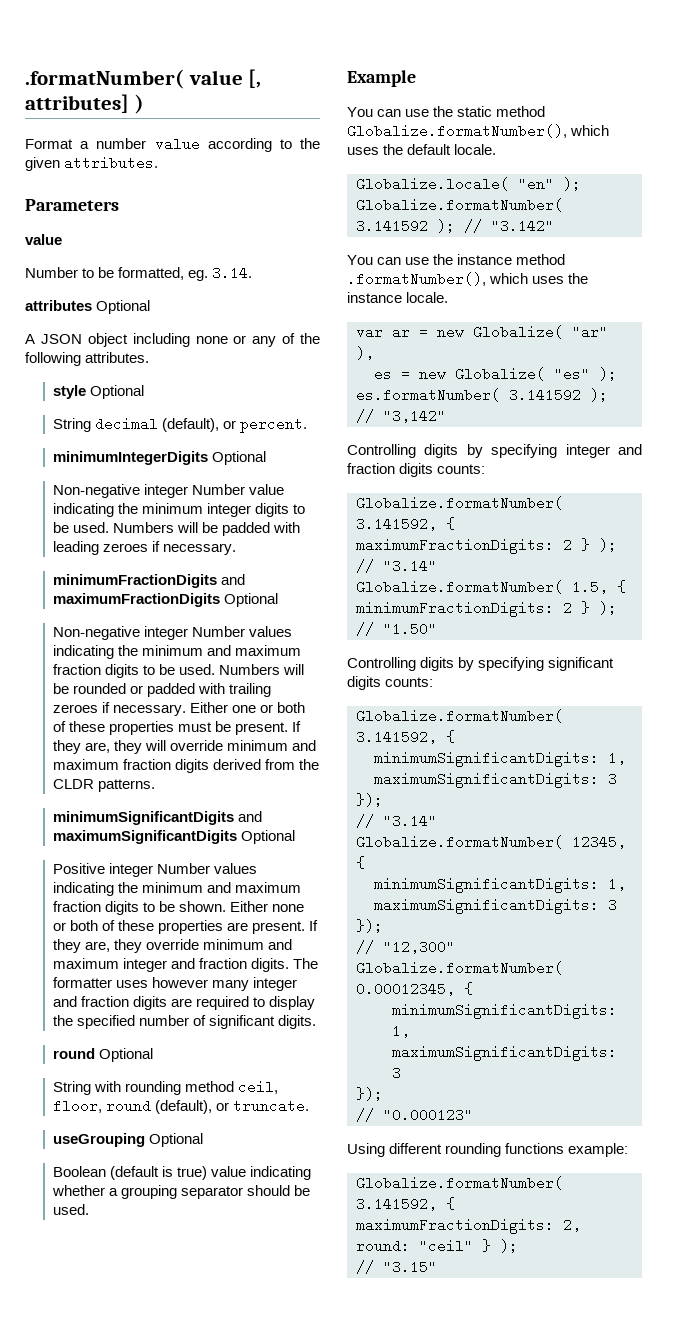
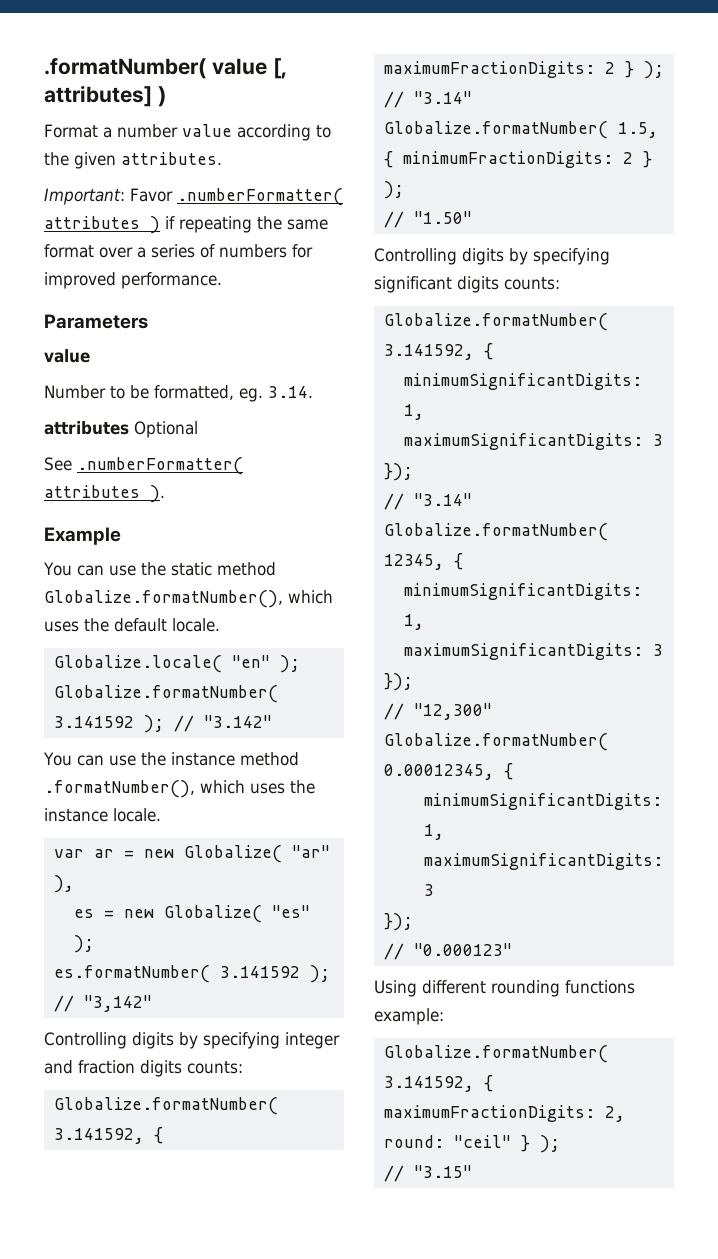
(159, 163) none -> [44,188,343,206] [44,216,328,234] [44,244,313,258] [44,272,222,289] // Important: Favor .numberFormatter( attributes ) if repeating the same format over a series of numbers for improved performance.
[25,333,320,347] [25,352,150,366] [53,385,145,399] [53,417,308,433] [53,451,267,465] [53,484,285,498] [53,503,306,517] [53,522,301,536] [53,541,237,555] [53,574,246,588] [53,593,279,607] [53,626,293,640] [53,645,302,659] [53,664,305,678] [53,683,272,697] [53,702,306,716] [53,721,302,735] [53,740,317,754] [53,759,320,773] [53,779,156,792] [53,811,263,825] [53,830,296,844] [53,863,258,877] [53,882,302,896] [53,901,305,915] [53,920,319,934] [53,939,293,953] [53,958,319,972] [53,977,298,991] [53,996,316,1010] [53,1015,317,1029] [53,1048,154,1062] [53,1080,279,1095] [53,1099,310,1114] [53,1133,204,1147] [53,1166,312,1180] [52,1185,311,1199] [53,1204,90,1215] A JSON object including none or any of the following attributes. // style Optional // String decimal (default), or percent. // minimumIntegerDigits Optional // Non-negative integer Number value indicating the minimum integer digits to be used. Numbers will be padded with leading zeroes if necessary. // minimumFractionDigits and maximumFractionDigits Optional // Non-negative integer Number values indicating the minimum and maximum fraction digits to be used. Numbers will be rounded or padded with trailing zeroes if necessary. Either one or both of these properties must be present. If they are, they will override minimum and maximum fraction digits derived from the CLDR patterns. // minimumSignificantDigits and maximumSignificantDigits Optional // Positive integer Number values indicating the minimum and maximum fraction digits to be shown. Either none or both of these properties are present. If they are, they override minimum and maximum integer and fraction digits. The formatter uses however many integer and fraction digits are required to display the specified number of significant digits. // round Optional // String with rounding method ceil, floor, round (default), or truncate. // useGrouping Optional // Boolean (default is true) value indicating whether a grouping separator should be used. -> [44,457,243,475] [44,485,165,503] See .numberFormatter( attributes ).

